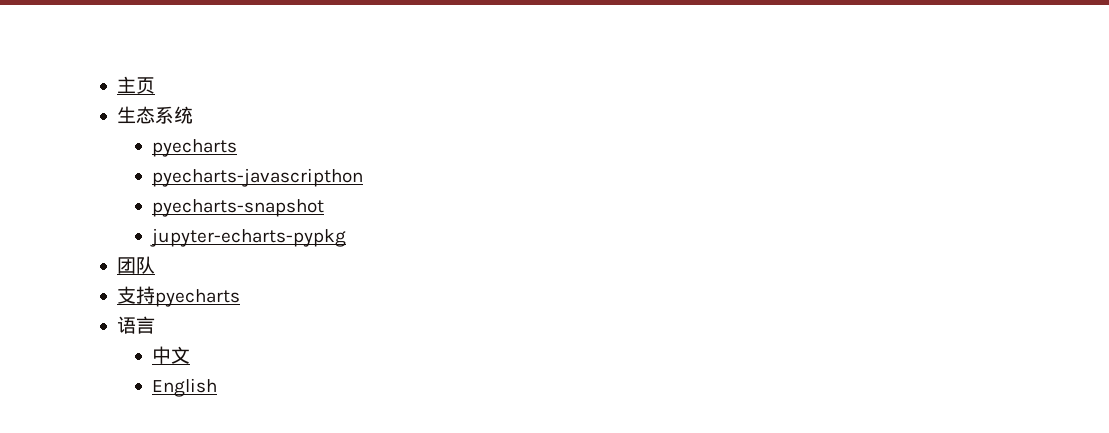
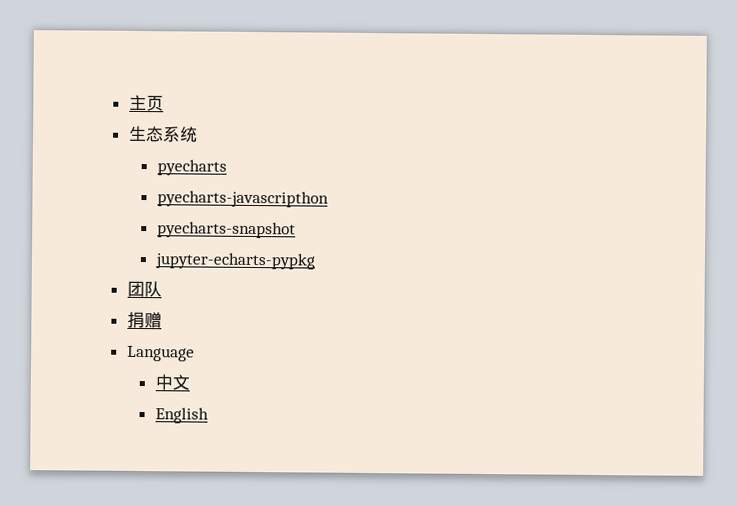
[116,286,240,307] [116,316,155,334] 支持pyecharts // 语言 -> [126,311,162,329] [126,345,195,362] 捐赠 // Language

